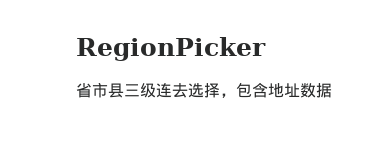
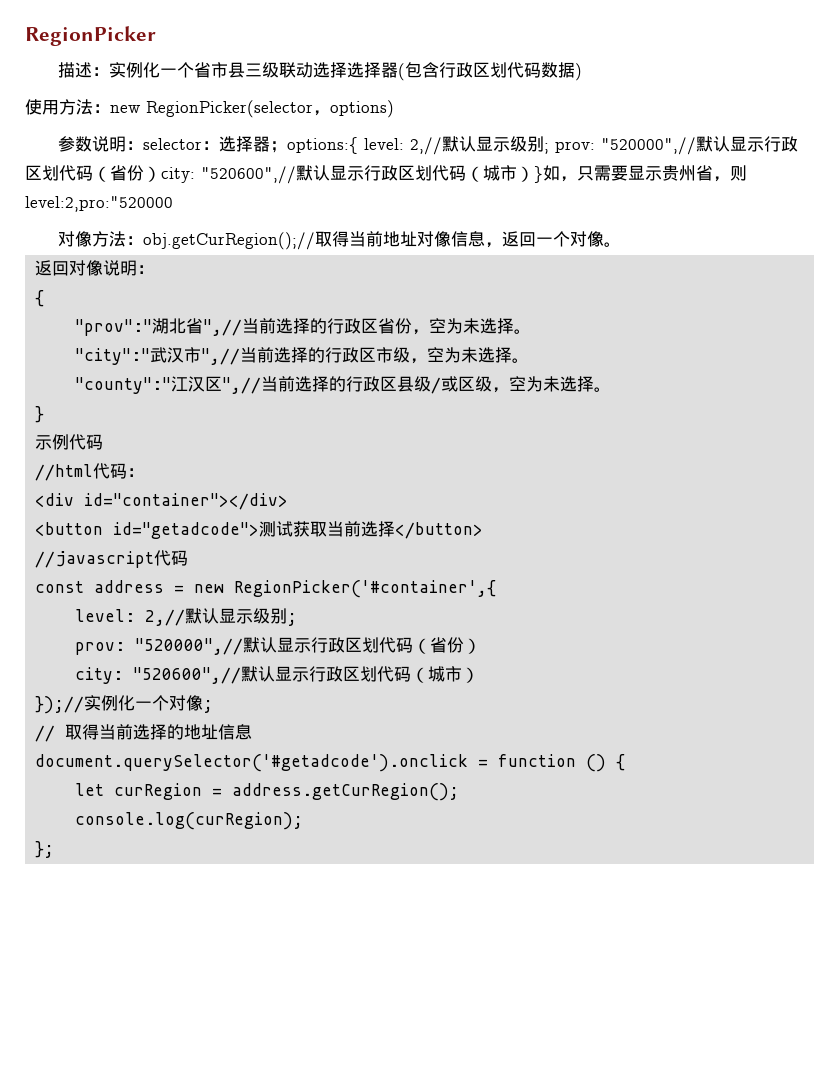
[76,82,332,98] 省市县三级连去选择，包含地址数据 -> [57,62,582,81] [25,99,394,118] [57,136,798,155] [25,165,747,184] [25,196,173,212] [57,231,621,250] [35,260,155,276] [35,290,45,307] [75,318,532,336] [75,347,530,365] [75,376,612,394] [35,406,45,423] [35,434,104,450] [35,463,145,481] [35,493,289,510] [35,521,484,539] [35,550,189,568] [35,580,497,598] [75,608,298,626] [75,637,482,655] [75,666,480,684] [35,695,214,714] [35,724,253,742] [35,754,626,772] [75,783,460,801] [75,812,304,830] [35,841,55,858] 描述：实例化一个省市县三级联动选择选择器(包含行政区划代码数据) // 使用方法：new RegionPicker(selector，options) // 参数说明：selector：选择器；options:{ level: 2,//默认显示级别; prov: "520000",//默认显示行政区划代码（省份）city: "520600",//默认显示行政区划代码（城市）}如，只需要显示贵州省，则level:2,pro:"520000 // 对像方法：obj.getCurRegion();//取得当前地址对像信息，返回一个对像。 // 返回对像说明： // { // "prov":"湖北省",//当前选择的行政区省份，空为未选择。 // "city":"武汉市",//当前选择的行政区市级，空为未选择。 // "county":"江汉区",//当前选择的行政区县级/或区级，空为未选择。 // } // 示例代码 // //html代码： // <div id="container"></div> // <button id="getadcode">测试获取当前选择</button> // //javascript代码 // const address = new RegionPicker('#container',{ // level: 2,//默认显示级别; // prov: "520000",//默认显示行政区划代码（省份） // city: "520600",//默认显示行政区划代码（城市） // });//实例化一个对像; // // 取得当前选择的地址信息 // document.querySelector('#getadcode').onclick = function () { // let curRegion = address.getCurRegion(); // console.log(curRegion); // };

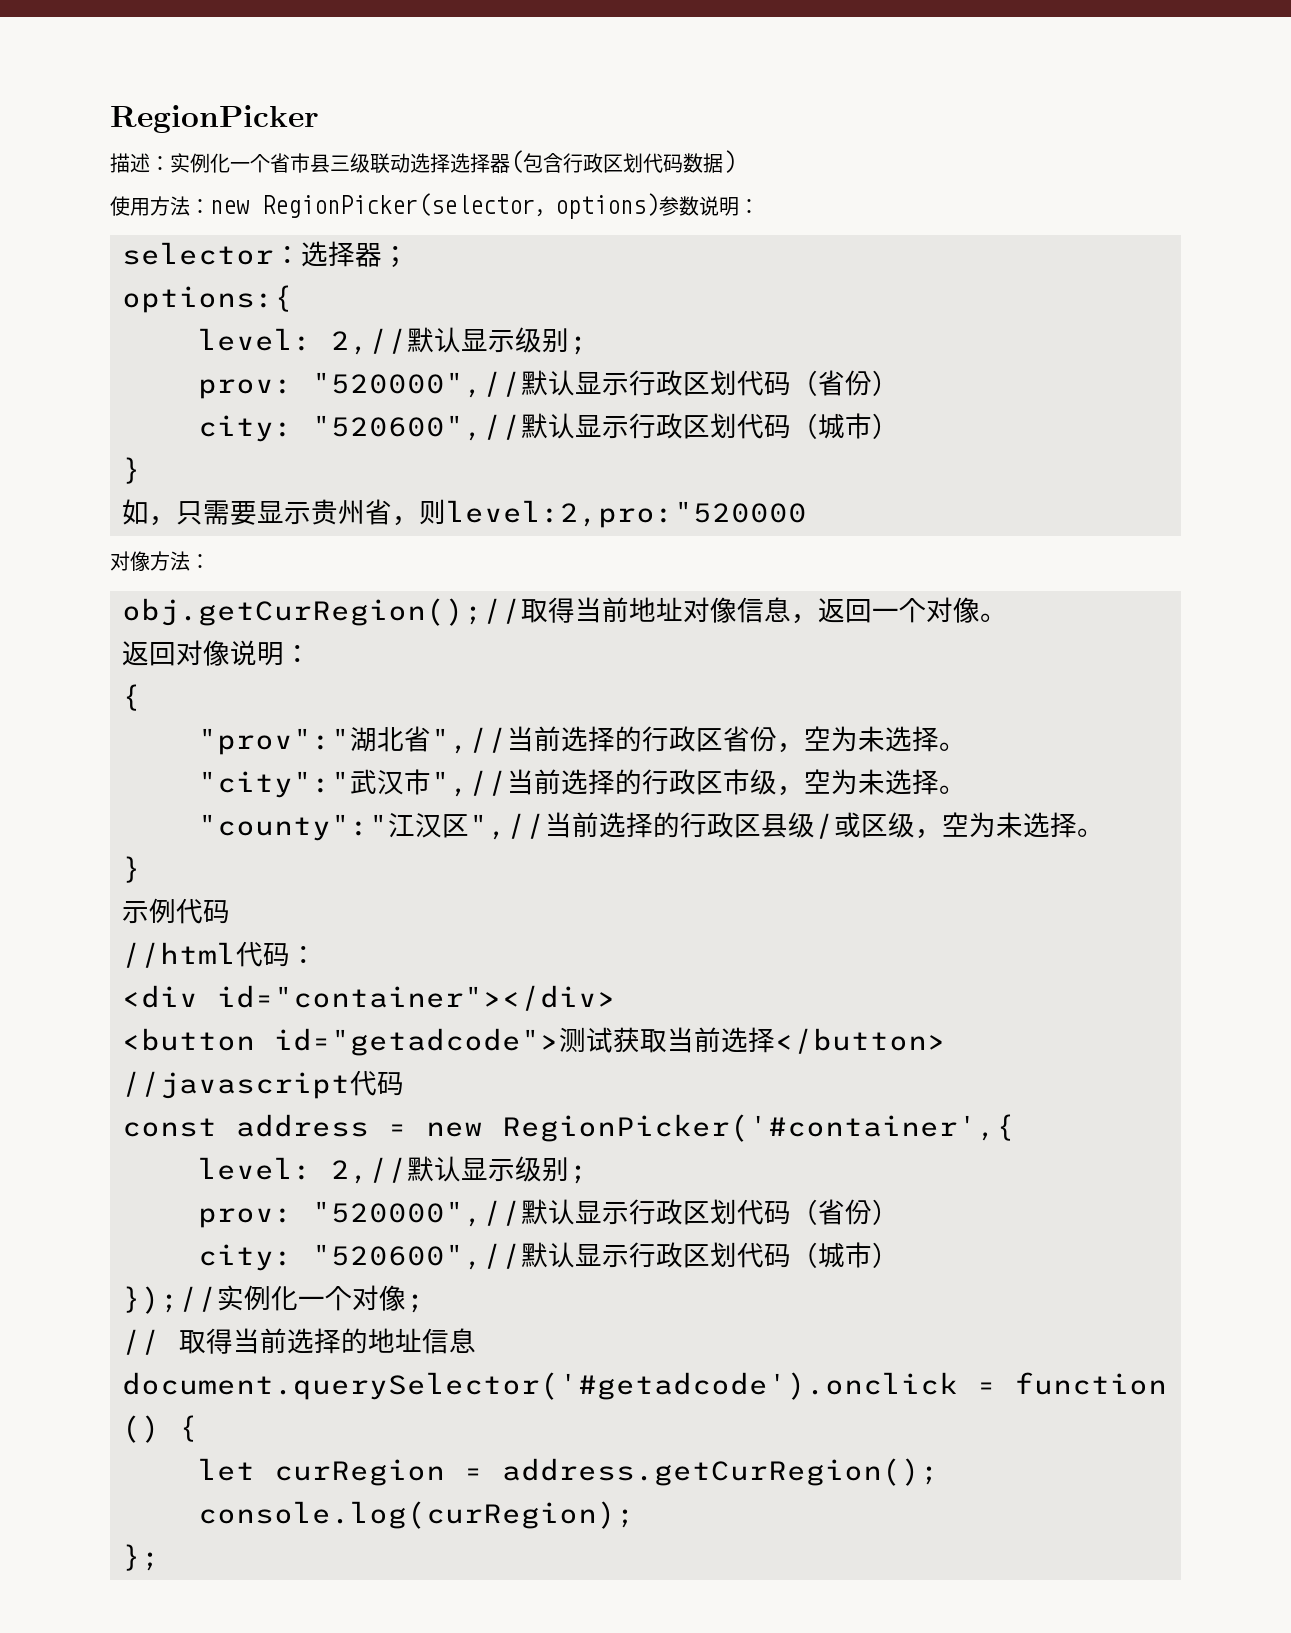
(394, 109) // -> (659, 206) none
(143, 145) none -> (759, 206) //
(287, 147) none -> (409, 257) //
[363,136,798,155] [25,165,543,184] level: 2,//默认显示级别; prov: "520000",//默认显示行政区划代码（省份）city: "520600",//默认显示行政区划代码（城市）} -> [198,327,588,355] [198,370,899,399] [198,413,899,442] [122,457,141,484] // level: 2,//默认显示级别; // prov: "520000",//默认显示行政区划代码（省份） // city: "520600",//默认显示行政区划代码（城市） // } //
(143, 240) none -> (210, 561) //

